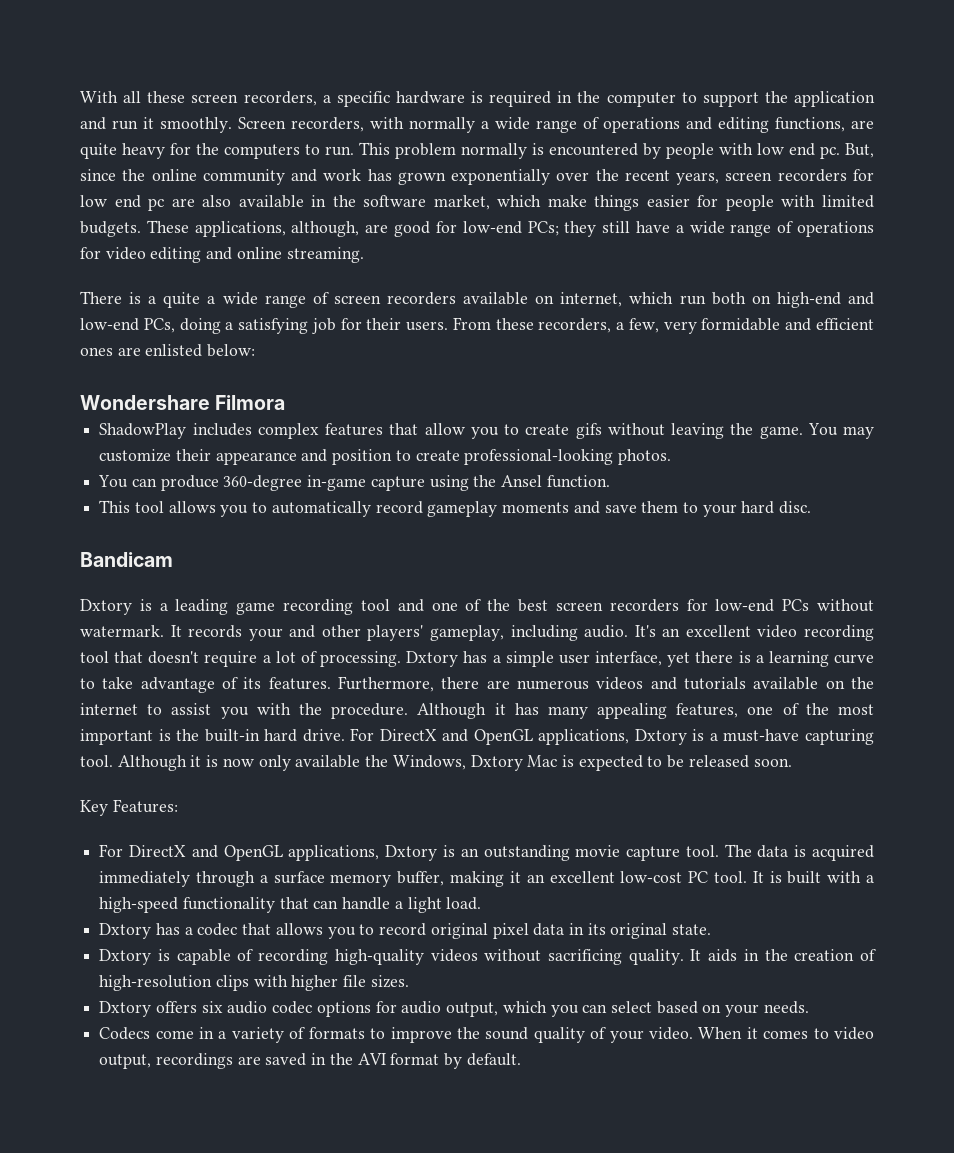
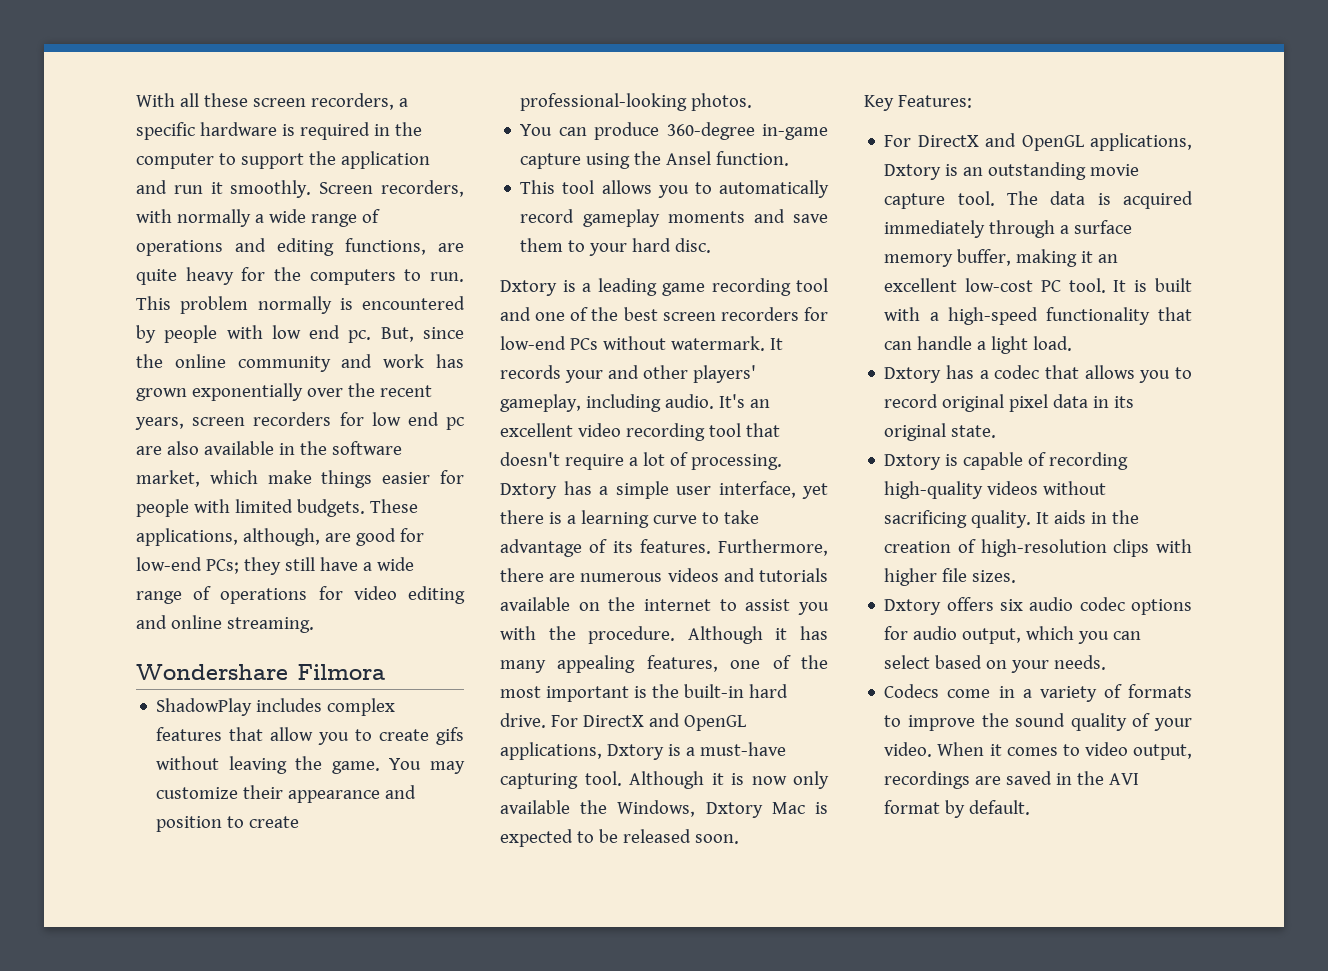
[80,291,874,308] [80,317,874,334] [80,344,256,357] // There is a quite a wide range of screen recorders available on internet, which run both on high-end and low-end PCs, doing a satisfying job for their users. From these recorders, a few, very formidable and efficient ones are enlisted below: -> (314, 625) none
[80,552,173,567] // Bandicam -> (712, 245) none

